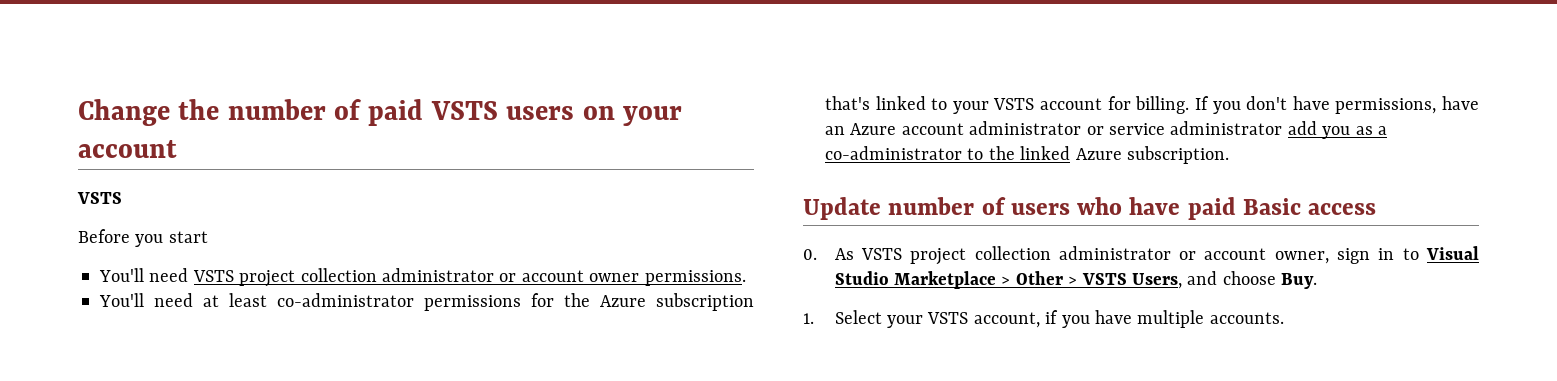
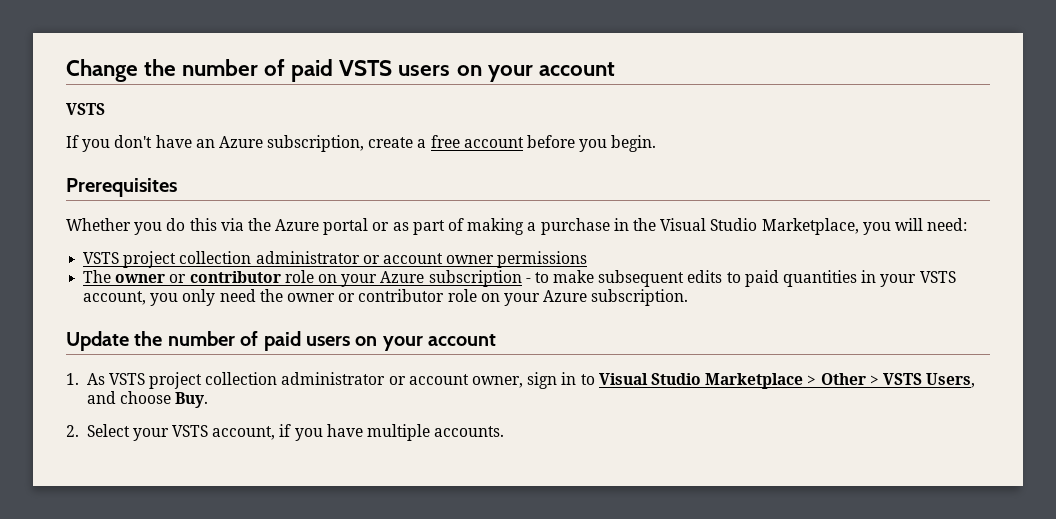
[78,229,208,247] [99,268,189,282] Before you start // You'll need -> [66,135,657,152] [66,178,177,197] [66,218,968,235] If you don't have an Azure subscription, create a free account before you begin. // Prerequisites // Whether you do this via the Azure portal or as part of making a purchase in the Visual Studio Marketplace, you will need: //
[644,270,746,286] [99,293,754,311] [825,96,1479,114] [825,121,1387,139] [825,146,1071,160] permissions. // You'll need at least co-administrator permissions for the Azure subscription that's linked to your VSTS account for billing. If you don't have permissions, have an Azure account administrator or service administrator add you as a co-administrator to the linked -> [497,251,588,268] [83,270,956,287] [83,289,540,306] permissions // The owner or contributor role on your Azure subscription - to make subsequent edits to paid quantities in your VSTS account, you only need the owner or contributor role on your
[888,197,1377,220] [803,249,817,260] number of users who have paid Basic access // 0. -> [134,331,497,351] [66,373,79,385] the number of paid users on your account // 1.
[803,313,814,324] 1. -> [66,425,79,437] 2.

